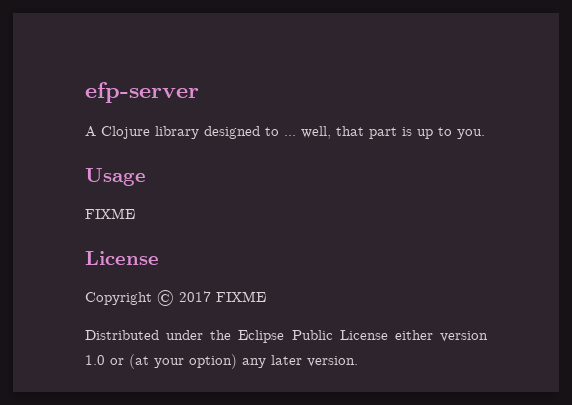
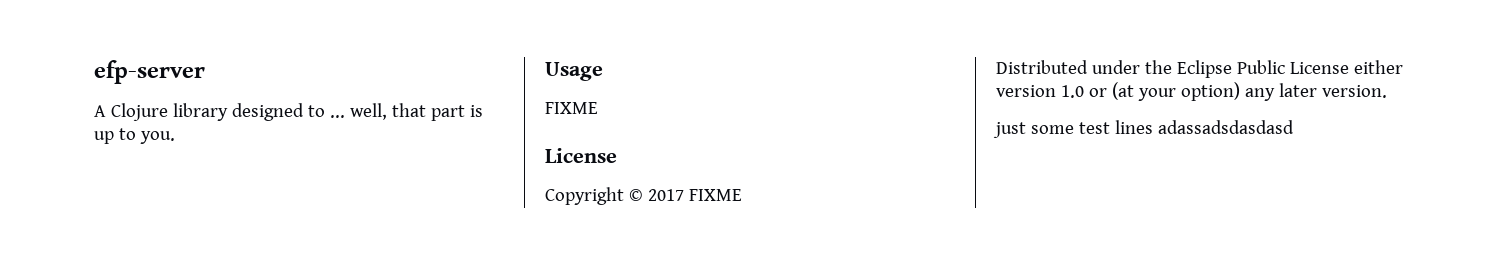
(358, 361) none -> [993,120,1294,138] // just some test lines adassadsdasdasd

